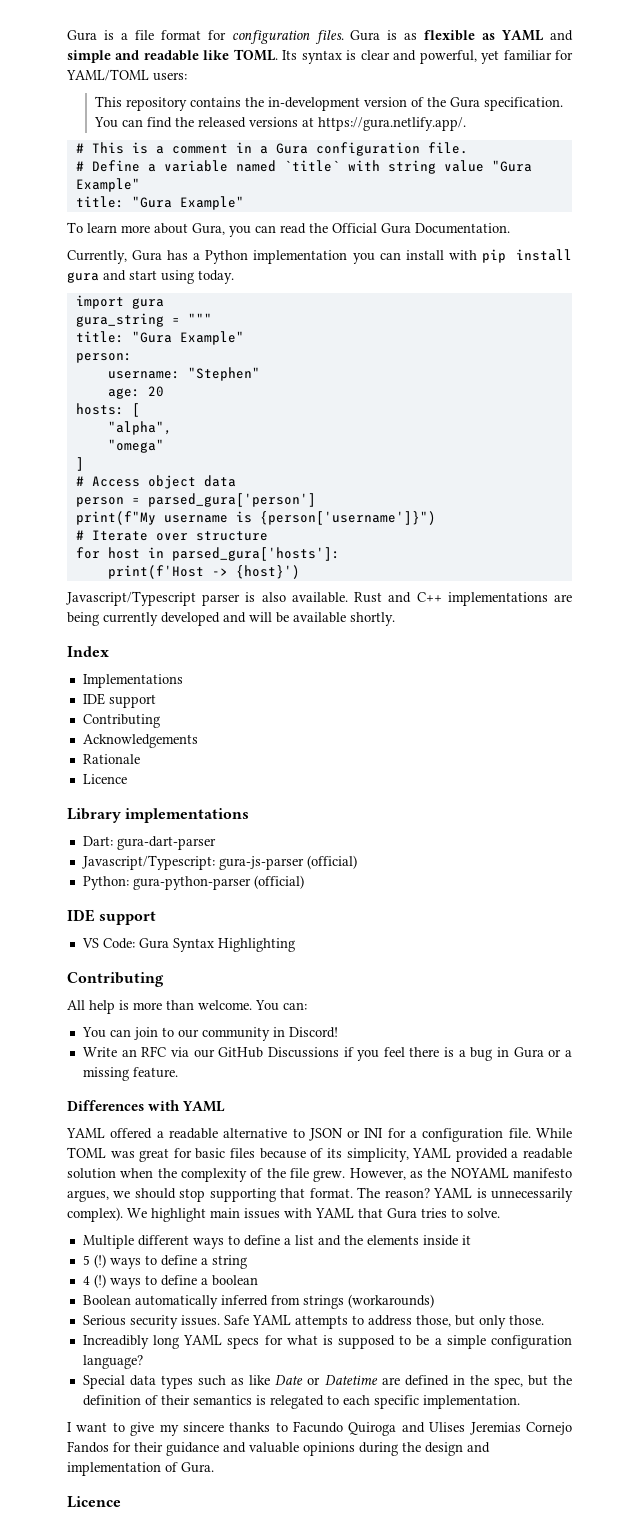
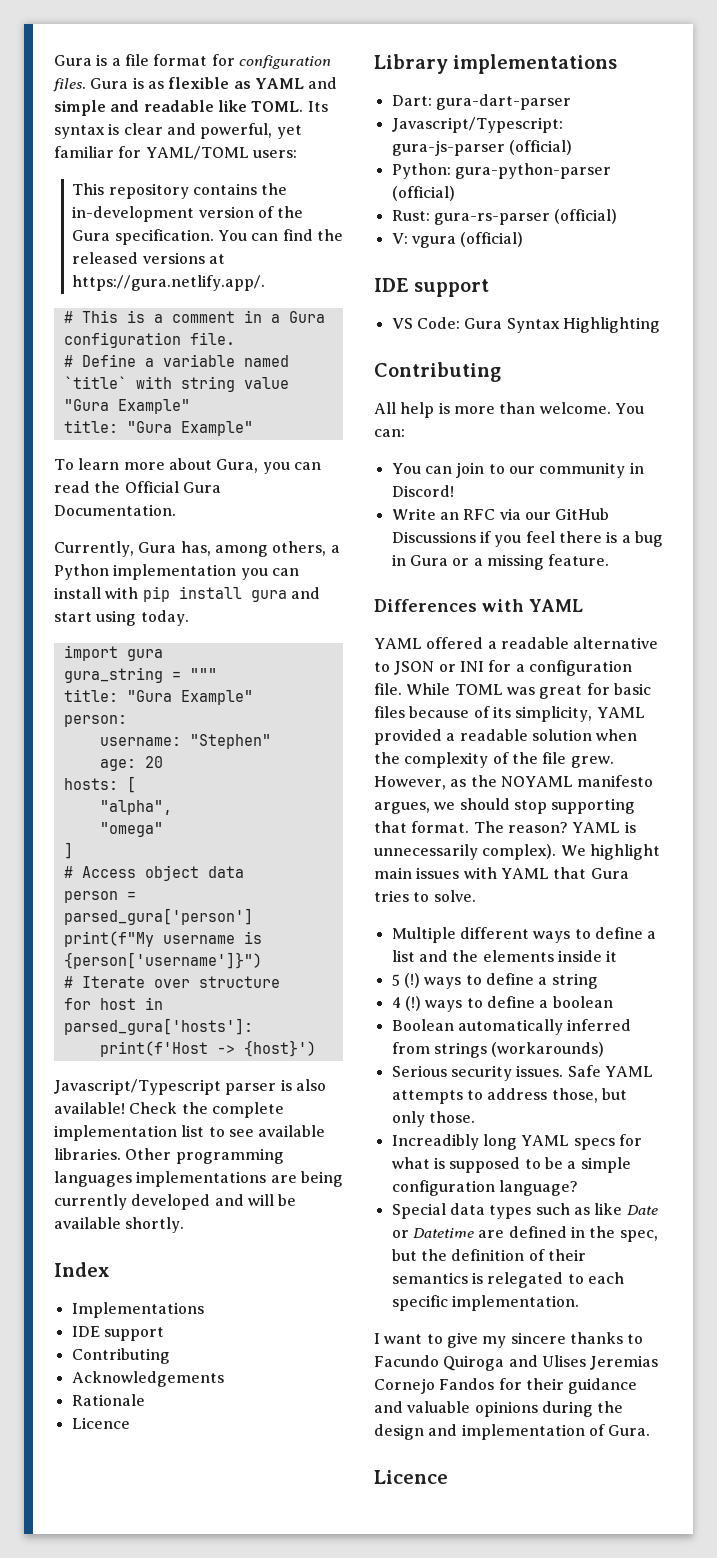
[167,250,189,260] has -> [180,541,327,557] has, among others,
[291,592,442,603] available. Rust and C++ -> [54,1102,284,1118] [54,1125,326,1141] [54,1148,284,1164] [54,1171,132,1187] available! Check the complete implementation list to see available libraries. Other programming languages
(304, 882) none -> [391,209,618,225] [391,232,524,248] // Rust: gura-rs-parser (official) // V: vgura (official)

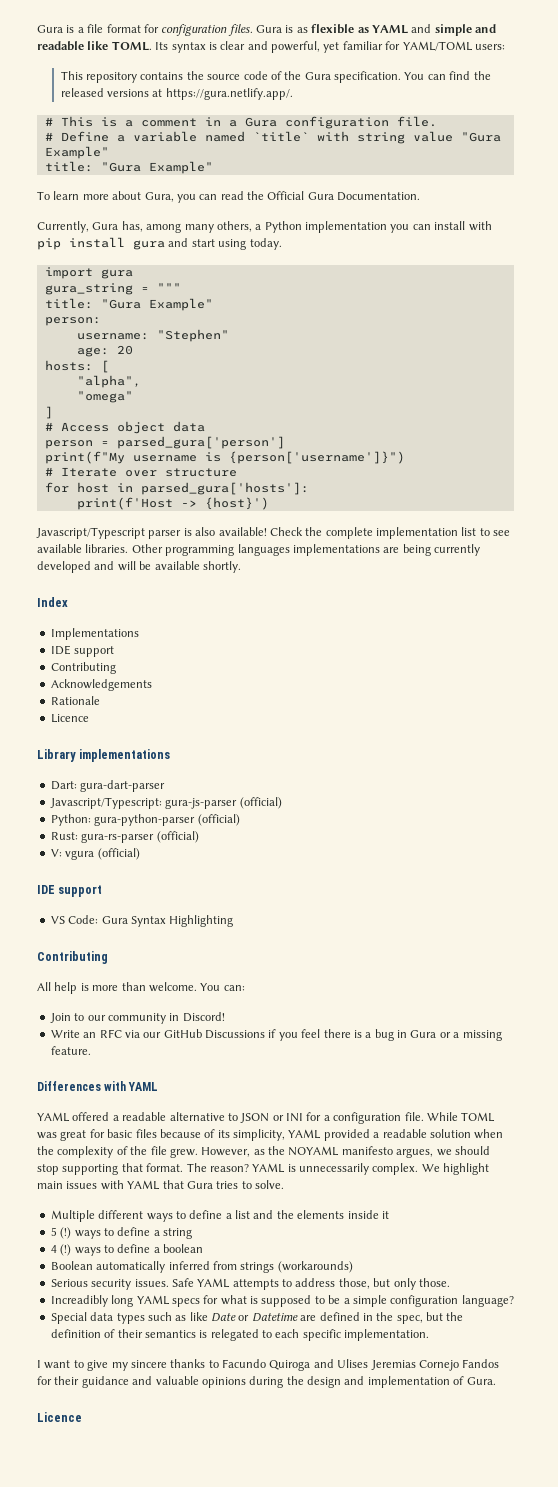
[72,206,254,222] in-development version -> [207,71,268,80] source code
(268, 551) none -> [184,224,214,233] many
[391,462,485,478] You can join -> [49,1013,71,1023] Join
[482,844,557,860] complex). -> [372,1163,419,1175] complex.

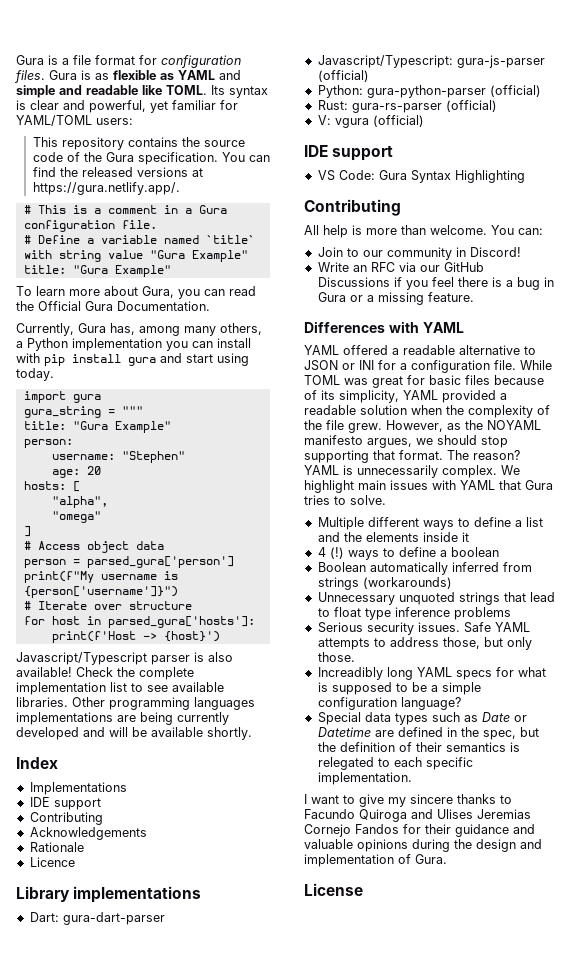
[50,1227,192,1239] // 5 (!) ways to define a string -> (469, 537) none
(353, 1267) none -> [317,592,555,605] [317,607,511,620] // Unnecessary unquoted strings that lead to float type inference problems
[189,1312,208,1321] like -> (478, 718) none
[37,1412,82,1422] Licence -> [304,883,363,896] License

